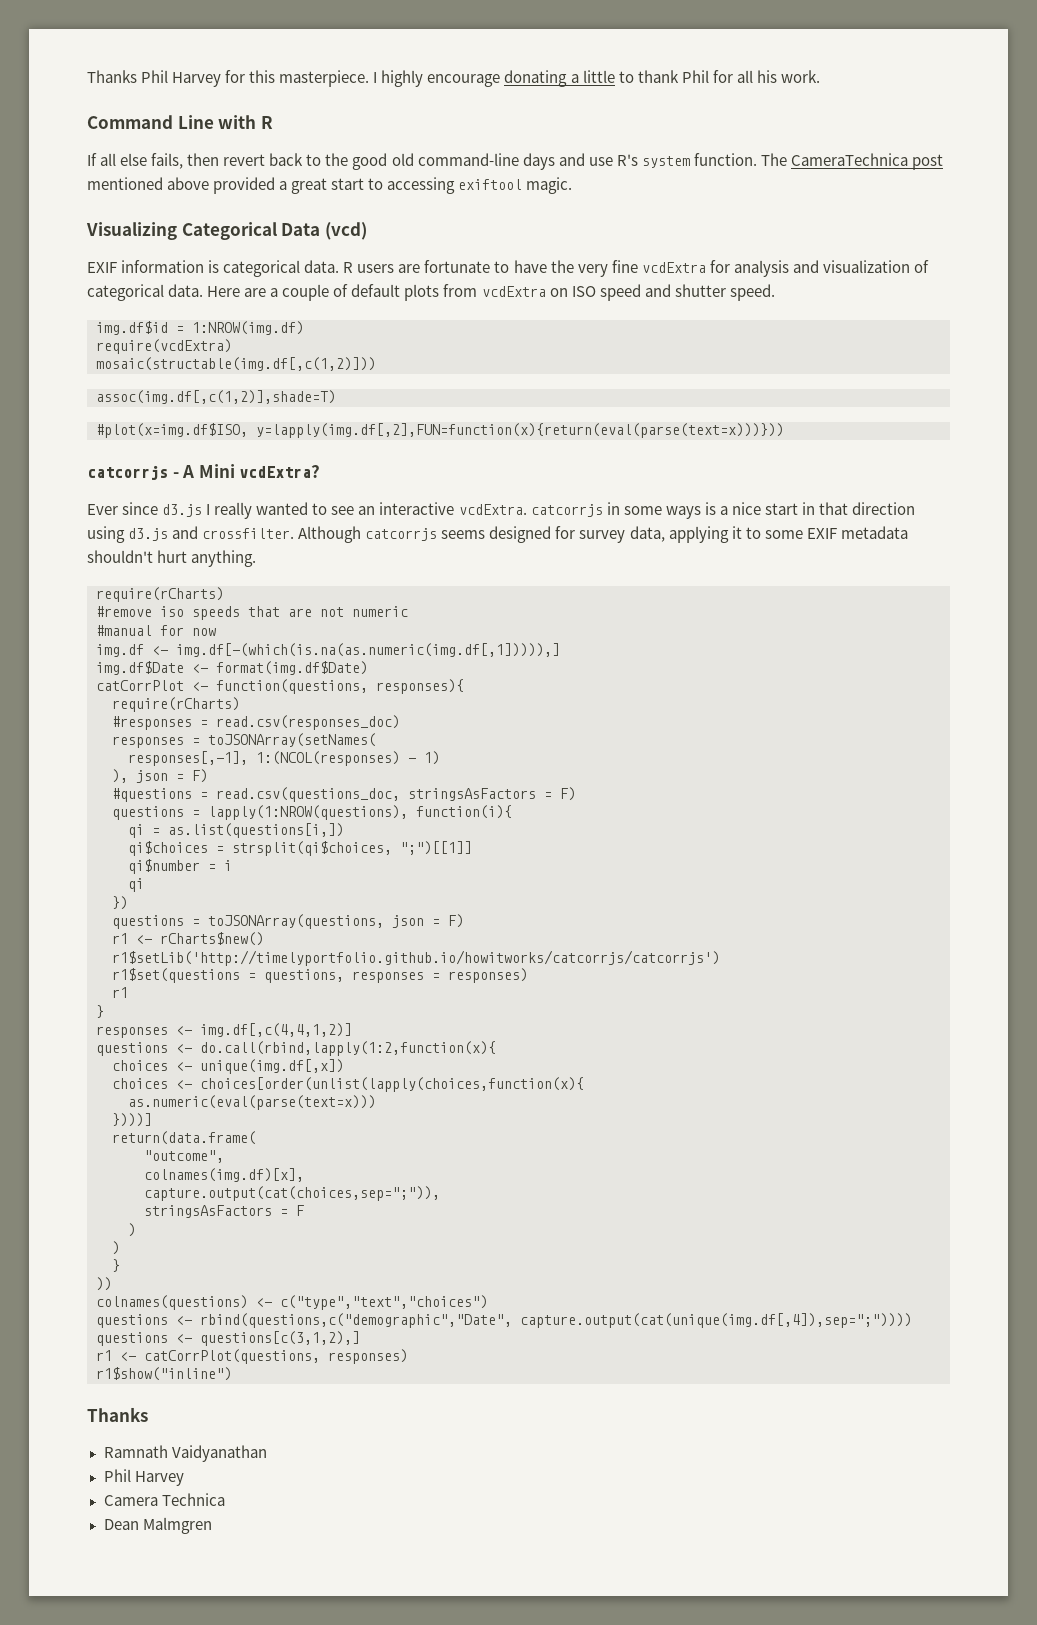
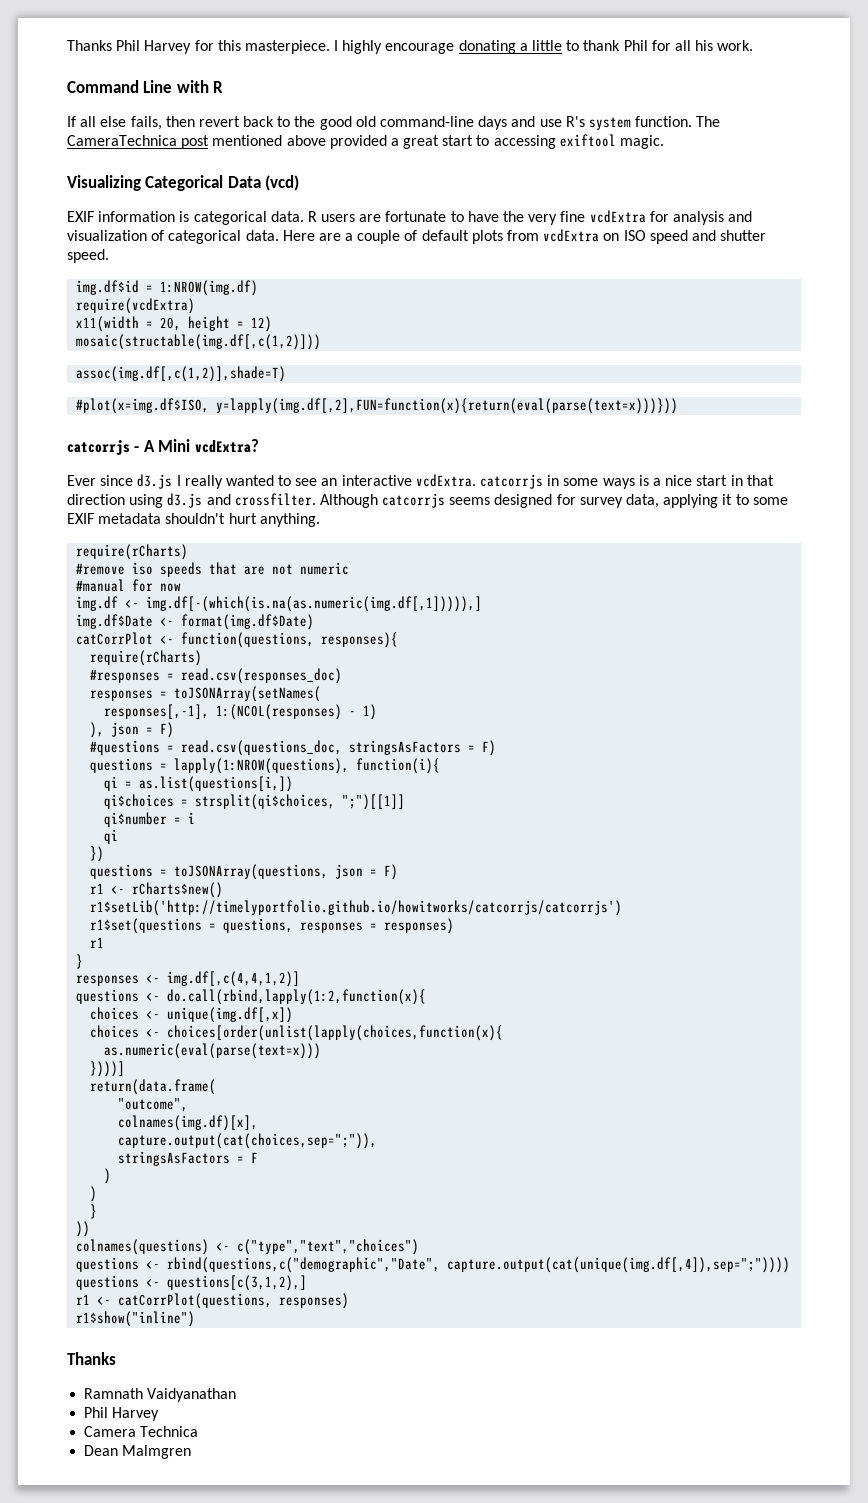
(232, 346) none -> [76,316,273,332] // x11(width = 20, height = 12)

